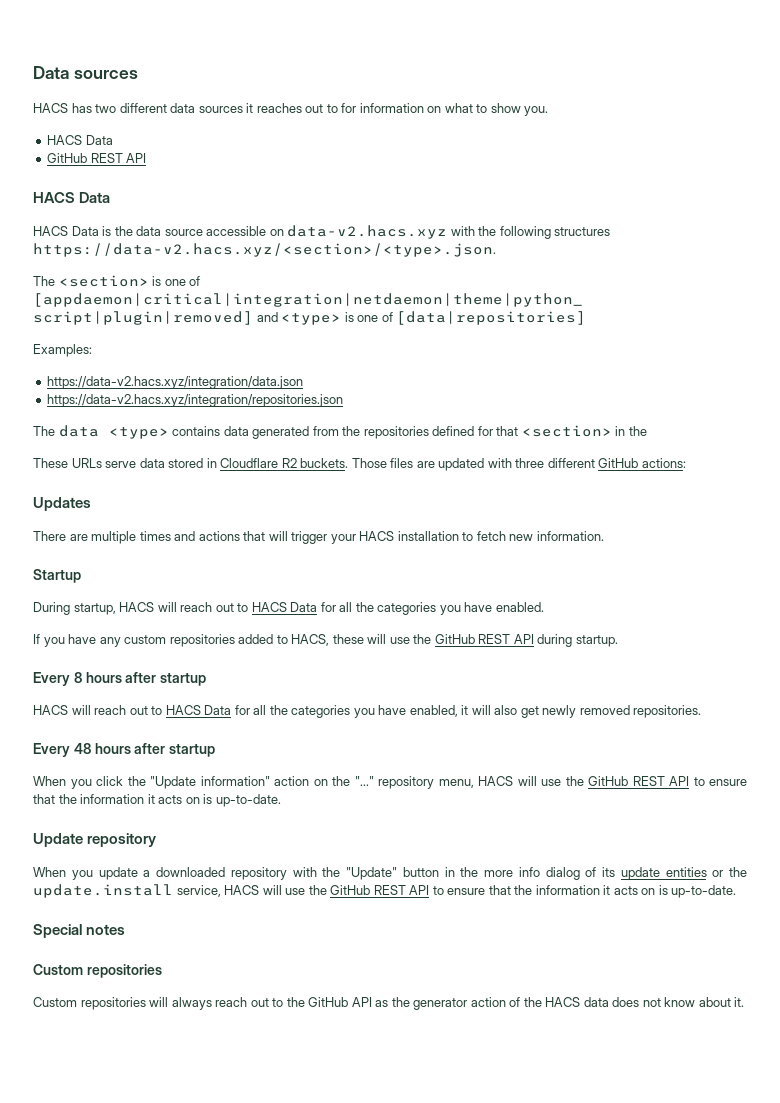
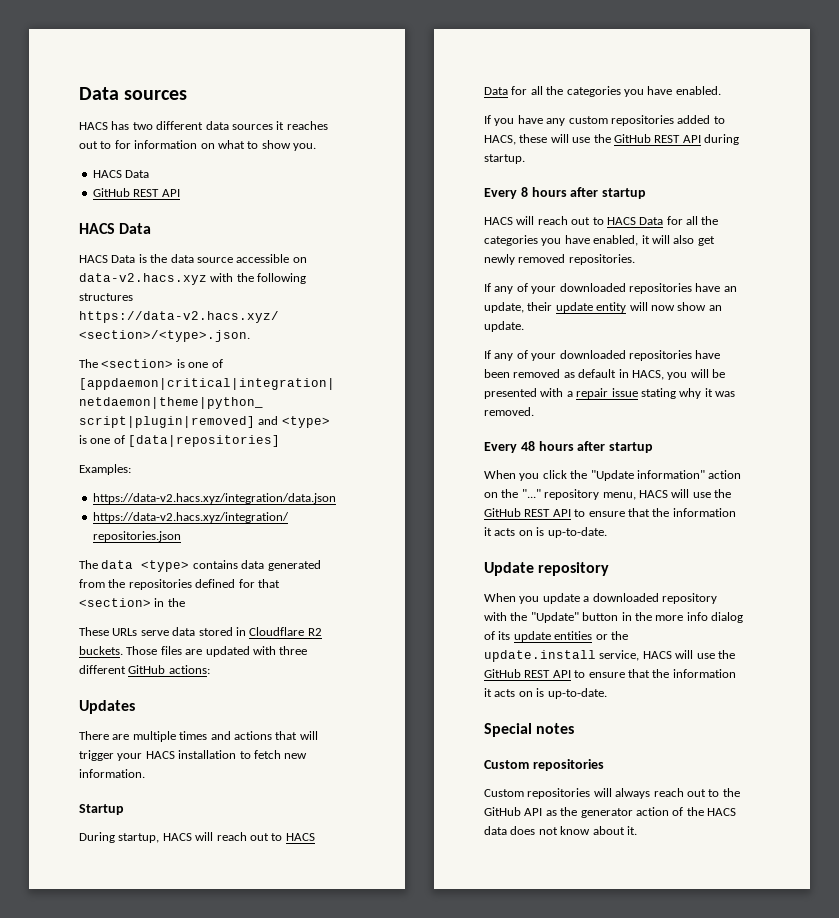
(702, 711) none -> [484,283,737,294] [484,302,722,313] [484,321,524,332] [484,350,721,361] [484,369,725,380] [484,388,735,399] [484,407,534,416] // If any of your downloaded repositories have an update, their update entity will now show an update. // If any of your downloaded repositories have been removed as default in HACS, you will be presented with a repair issue stating why it was removed.

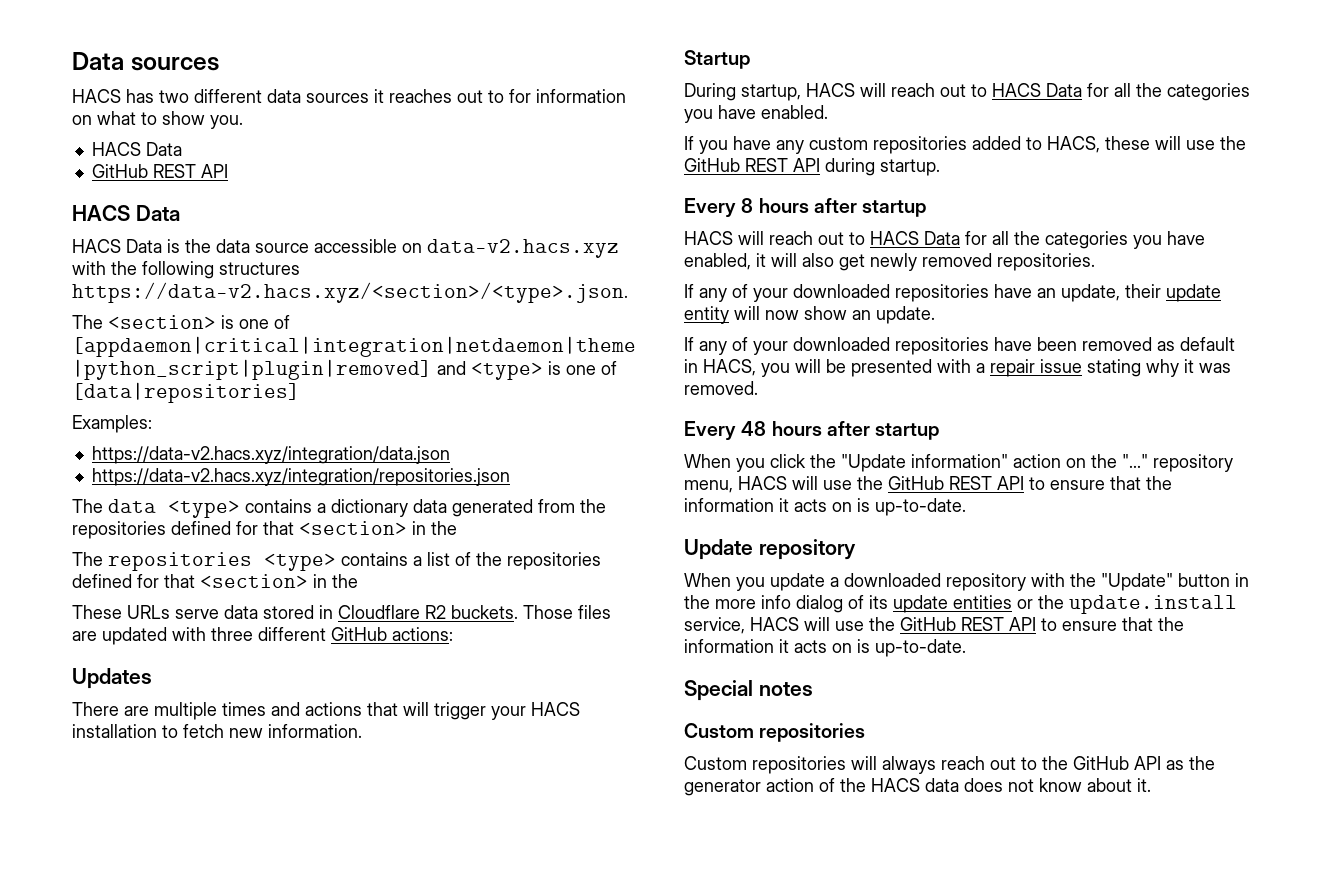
(238, 564) none -> [317,499,408,517] a dictionary
(185, 602) none -> [72,552,601,571] [72,574,358,588] // The repositories <type> contains a list of the repositories defined for that <section> in the

